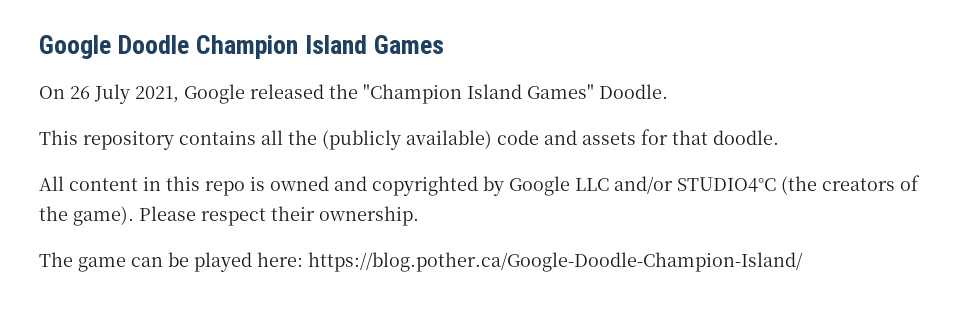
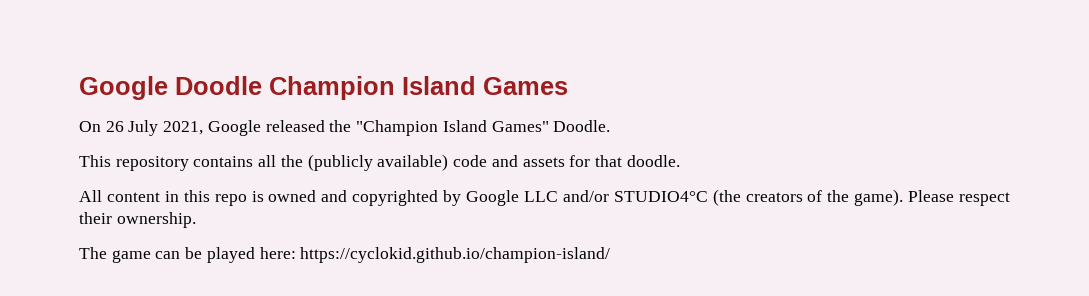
[308,252,803,272] https://blog.pother.ca/Google-Doodle-Champion-Island/ -> [300,247,611,263] https://cyclokid.github.io/champion-island/

